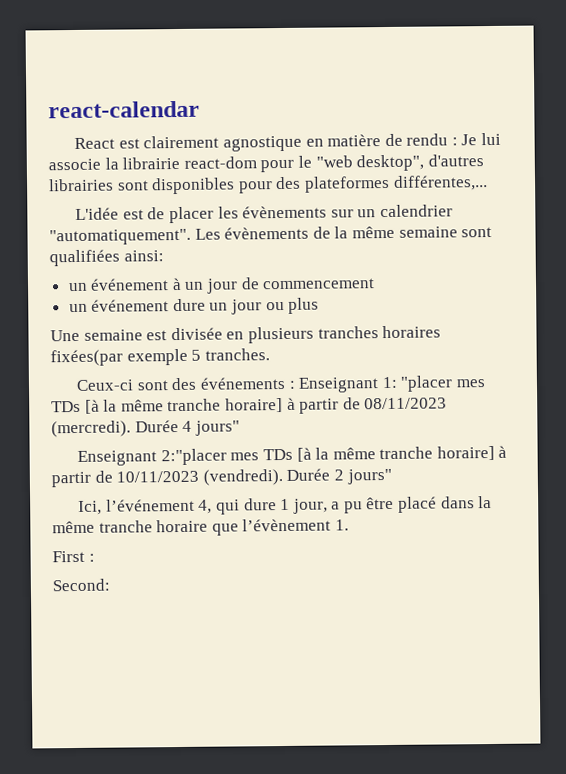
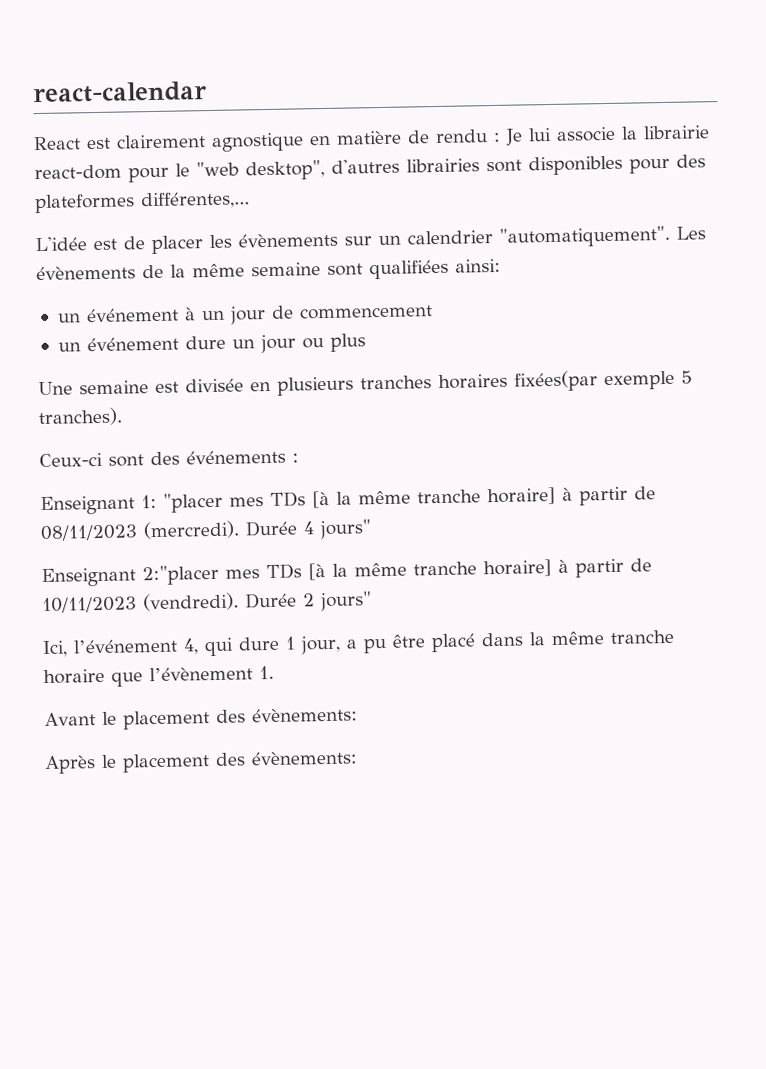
[204,348,270,361] tranches. -> [38,407,123,427] tranches).
(296, 384) none -> (299, 458) //
[52,550,95,563] [52,578,110,592] First : // Second: -> [44,707,358,730] [44,750,358,774] Avant le placement des évènements: // Après le placement des évènements:

